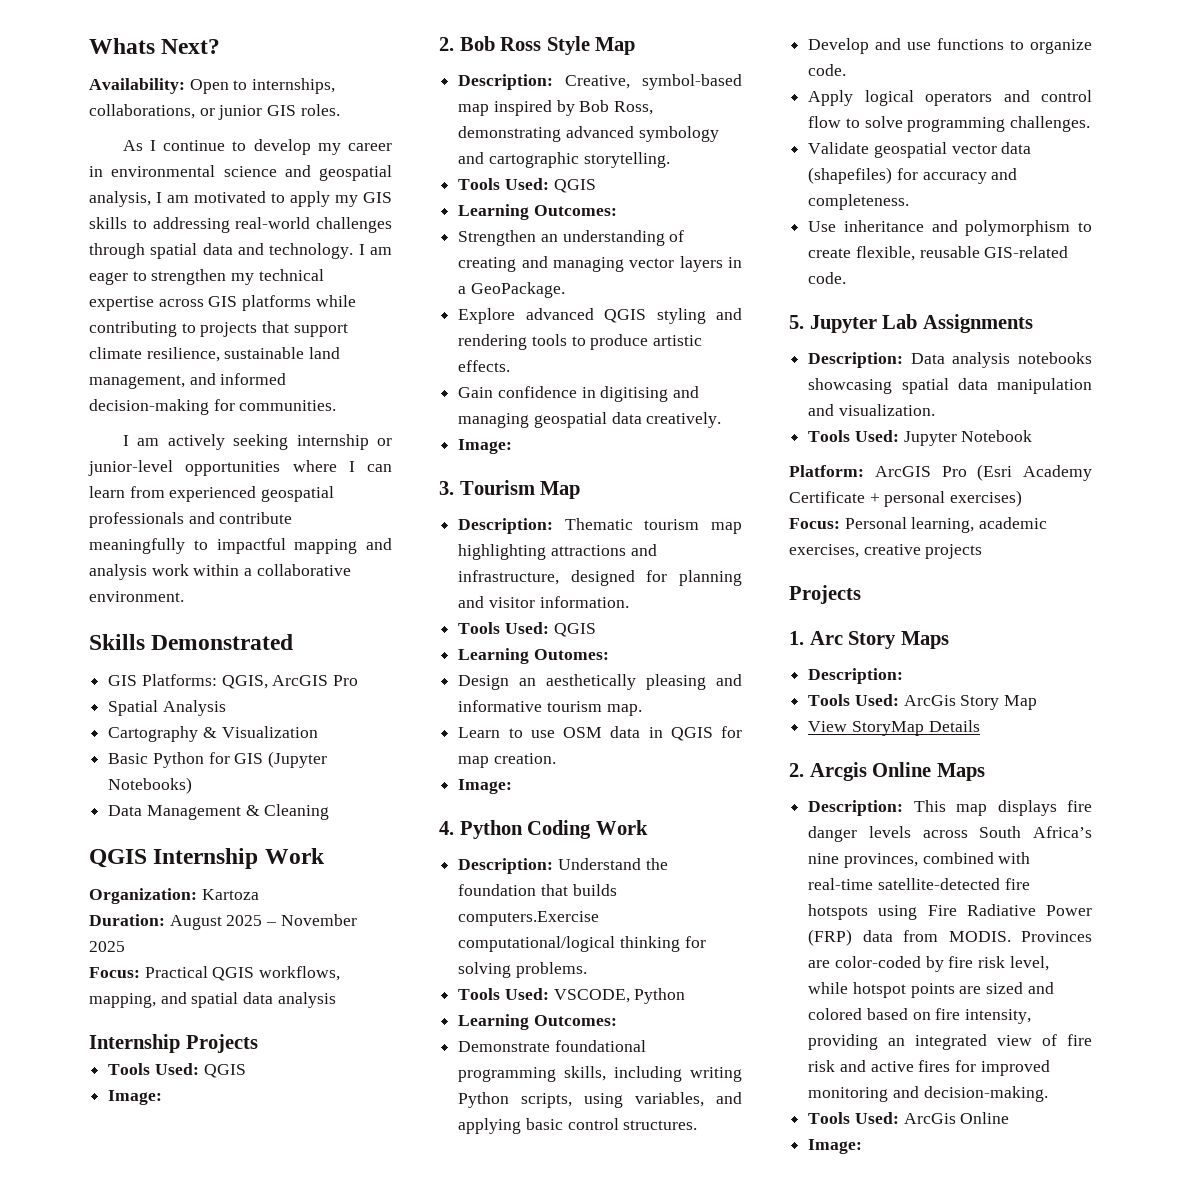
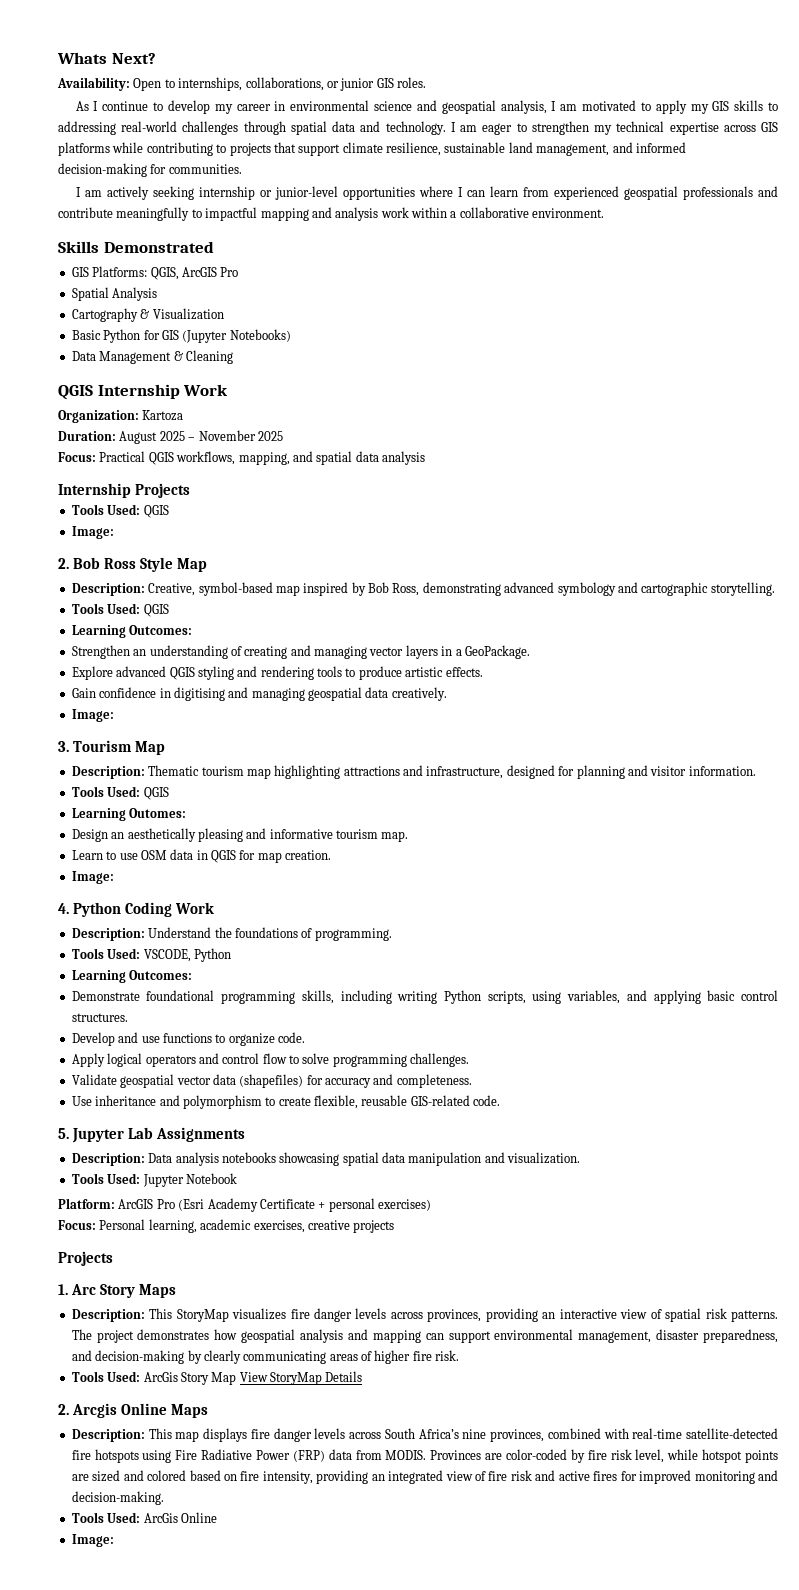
[458,884,617,896] [458,911,600,926] [458,936,706,952] [458,962,587,978] foundation that builds computers.Exercise computational/logical thinking for solving problems. -> [234,927,392,941] foundations of programming.
(904, 676) none -> [149,1308,778,1322] [71,1329,779,1343] [71,1350,460,1364] This StoryMap visualizes fire danger levels across provinces, providing an interactive view of spatial risk patterns. The project demonstrates how geospatial analysis and mapping can support environmental management, disaster preparedness, and decision-making by clearly communicating areas of higher fire risk.
(1038, 702) // -> (237, 1378) none

